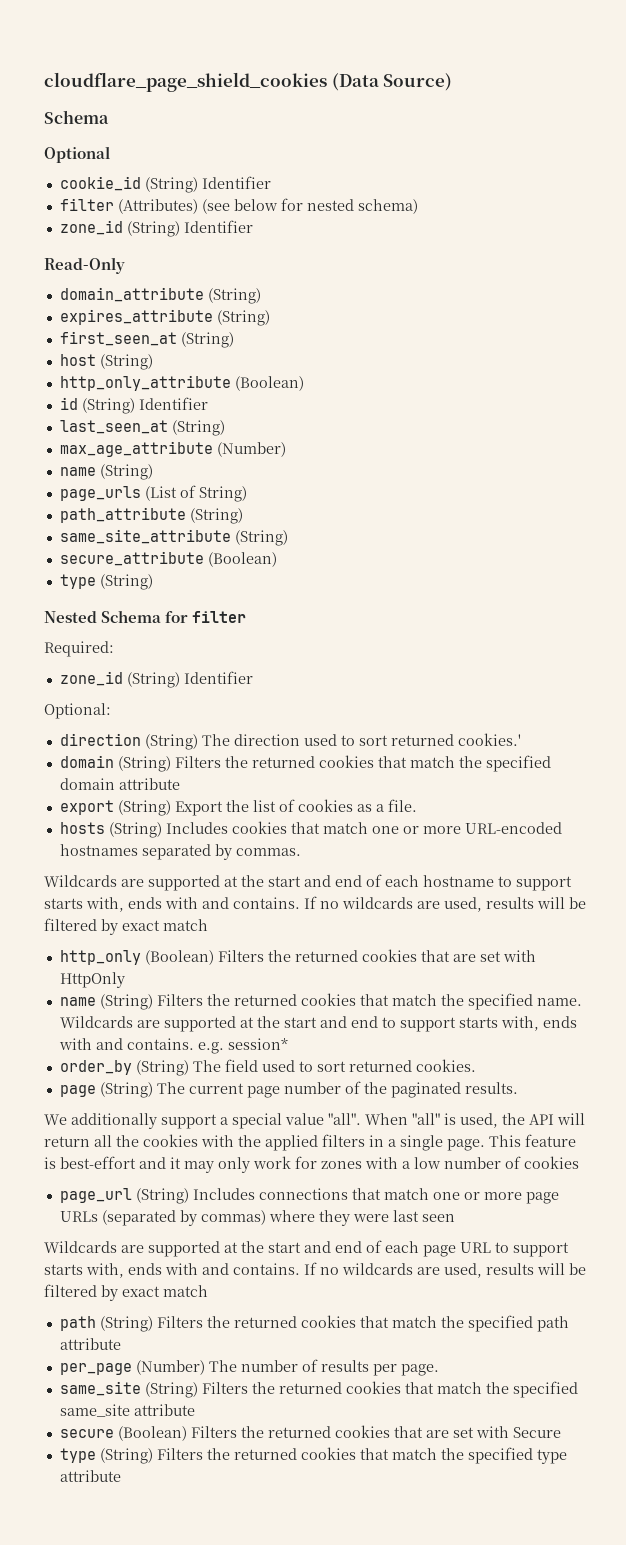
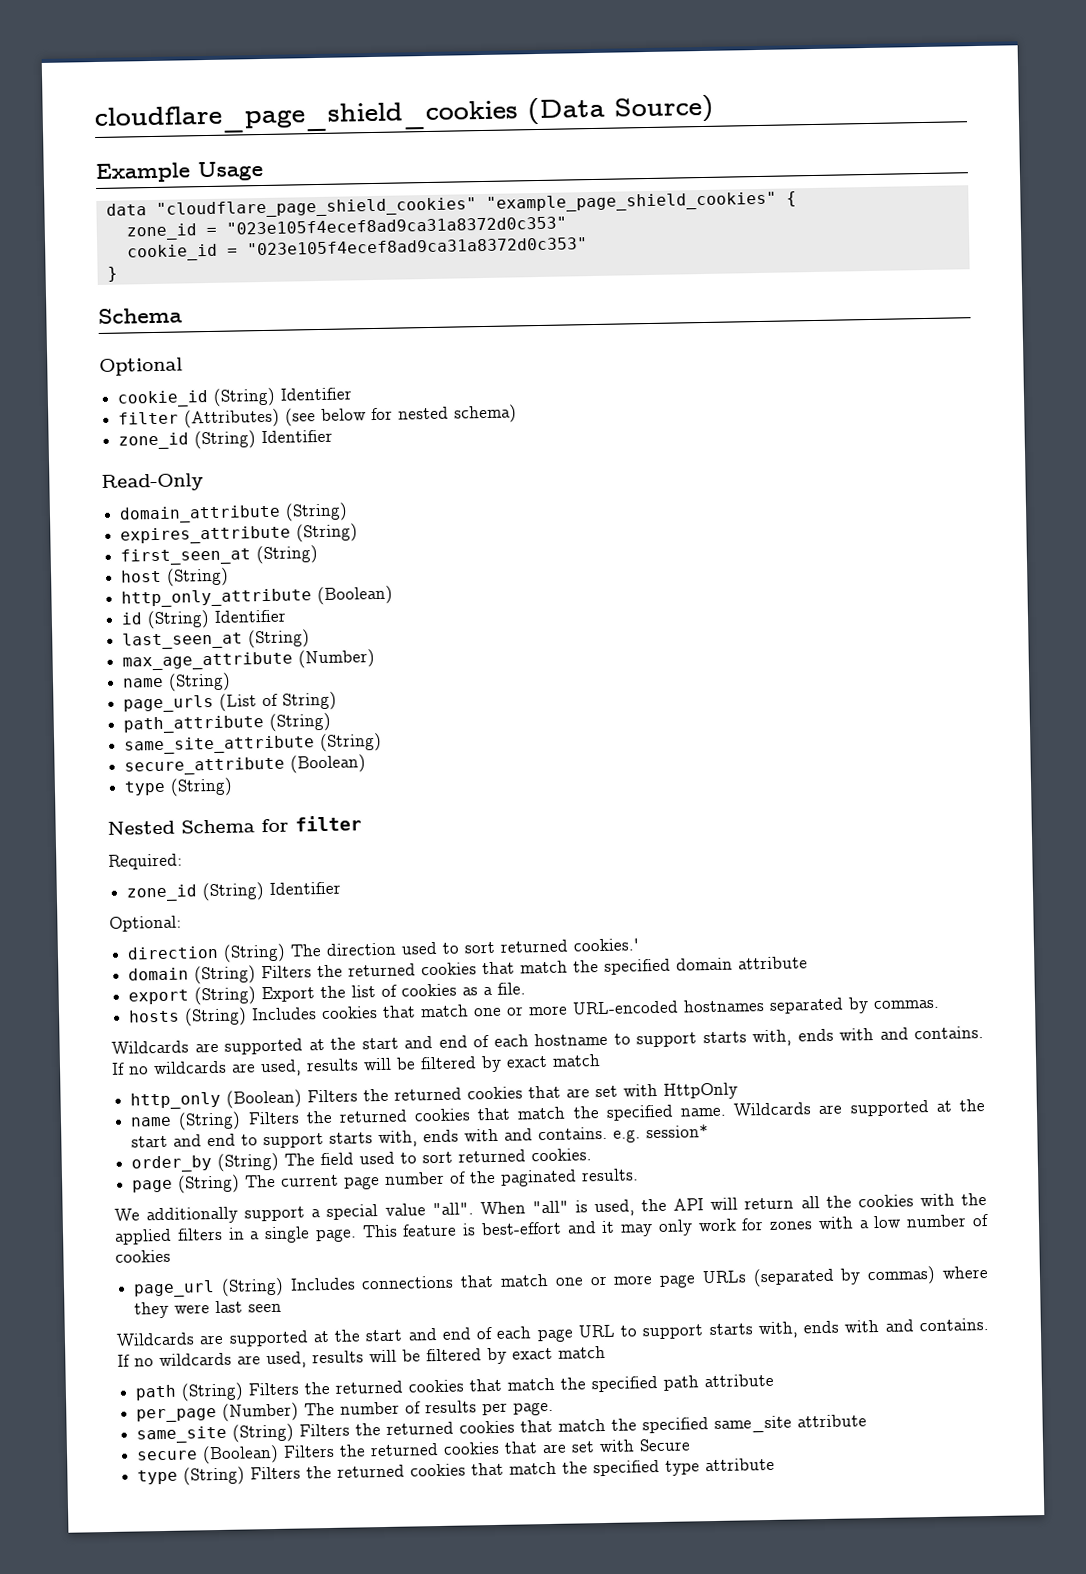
(453, 82) none -> [95,160,263,184] [105,191,797,219] [125,216,567,241] [126,237,588,262] [106,266,118,282] // Example Usage // data "cloudflare_page_shield_cookies" "example_page_shield_cookies" { // zone_id = "023e105f4ecef8ad9ca31a8372d0c353" // cookie_id = "023e105f4ecef8ad9ca31a8372d0c353" // }

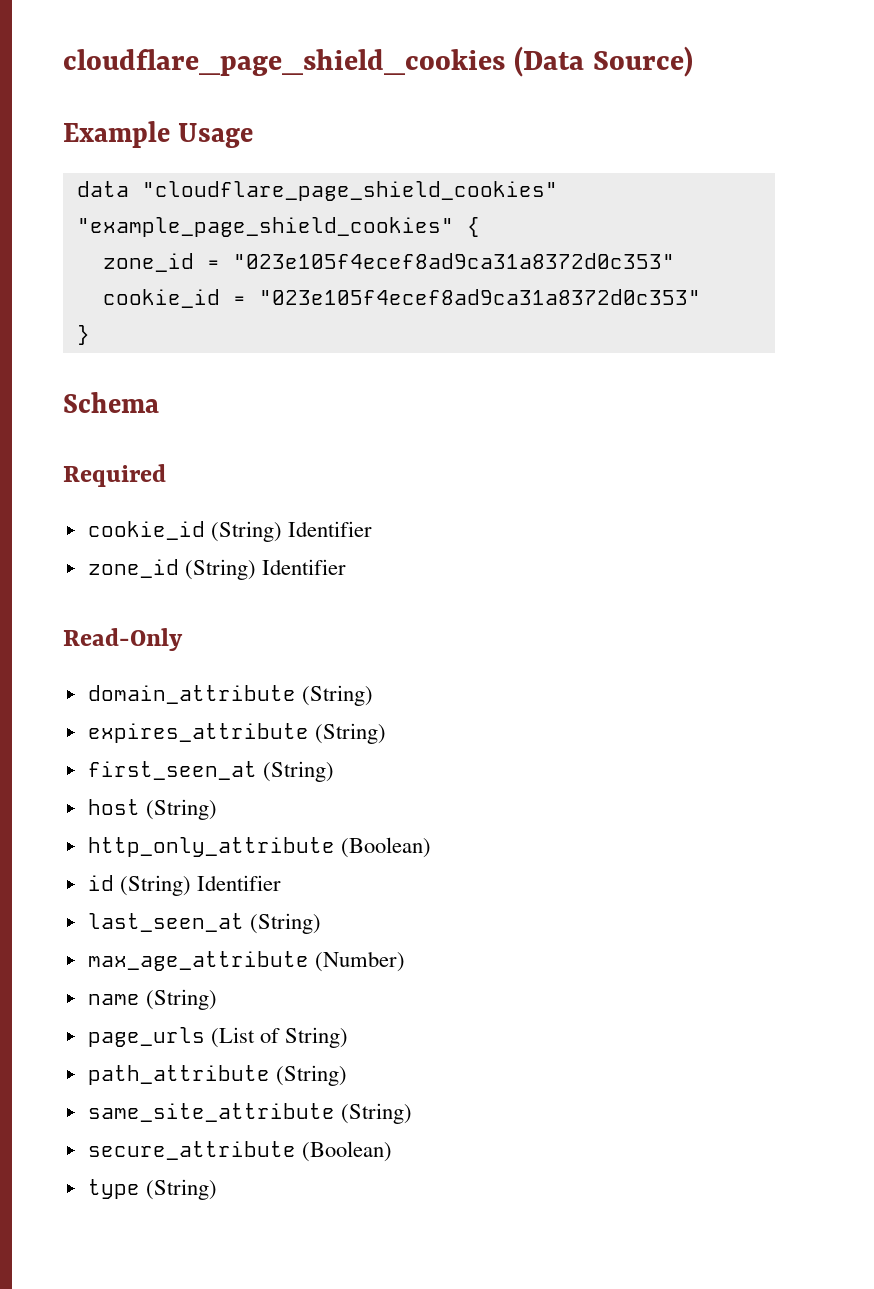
[99,357,183,376] Optional -> [63,464,166,487] Required
[118,404,518,429] // filter (Attributes) (see below for nested schema) -> (372, 529) none
[107,815,362,835] [108,853,183,870] [126,881,342,902] [109,915,182,932] [127,938,640,963] [128,956,809,985] [128,982,527,1006] [128,997,941,1027] [111,1026,984,1055] [111,1054,601,1077] [130,1082,739,1110] [130,1099,986,1131] [131,1124,710,1149] [131,1148,593,1173] [132,1168,640,1194] [114,1193,987,1225] [114,1213,990,1245] [115,1249,171,1263] [133,1265,988,1298] [134,1300,283,1319] [116,1317,990,1347] [117,1345,606,1369] [135,1373,775,1402] [136,1400,555,1423] [136,1414,868,1444] [136,1438,692,1465] [137,1457,776,1486] // Nested Schema for filter // Required: // zone_id (String) Identifier // Optional: // direction (String) The direction used to sort returned cookies.' // domain (String) Filters the returned cookies that match the specified domain attribute // export (String) Export the list of cookies as a file. // hosts (String) Includes cookies that match one or more URL-encoded hostnames separated by commas. // Wildcards are supported at the start and end of each hostname to support starts with, ends with and contains. If no wildcards are used, results will be filtered by exact match // http_only (Boolean) Filters the returned cookies that are set with HttpOnly // name (String) Filters the returned cookies that match the specified name. Wildcards are supported at the start and end to support starts with, ends with and contains. e.g. session* // order_by (String) The field used to sort returned cookies. // page (String) The current page number of the paginated results. // We additionally support a special value "all". When "all" is used, the API will return all the cookies with the applied filters in a single page. This feature is best-effort and it may only work for zones with a low number of cookies // page_url (String) Includes connections that match one or more page URLs (separated by commas) where they were last seen // Wildcards are supported at the start and end of each page URL to support starts with, ends with and contains. If no wildcards are used, results will be filtered by exact match // path (String) Filters the returned cookies that match the specified path attribute // per_page (Number) The number of results per page. // same_site (String) Filters the returned cookies that match the specified same_site attribute // secure (Boolean) Filters the returned cookies that are set with Secure // type (String) Filters the returned cookies that match the specified type attribute -> (217, 1189) none

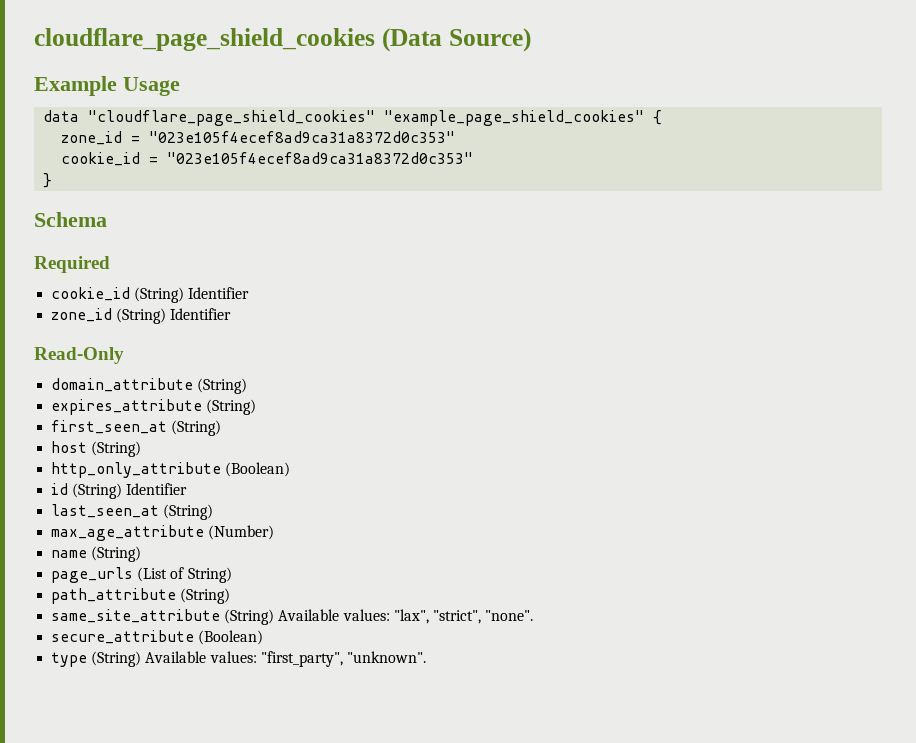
(412, 1113) none -> [278,609,534,624] Available values: "lax", "strict", "none".
(217, 1189) none -> [145,651,426,667] Available values: "first_party", "unknown".

